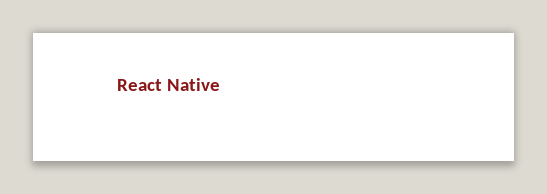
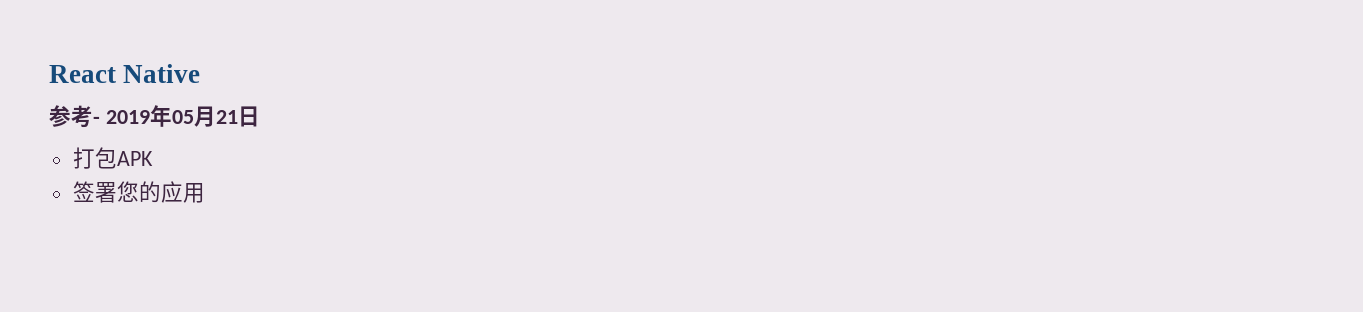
(221, 84) none -> [49,105,260,128] [72,147,153,169] [72,181,205,203] // 参考- 2019年05月21日 // 打包APK // 签署您的应用

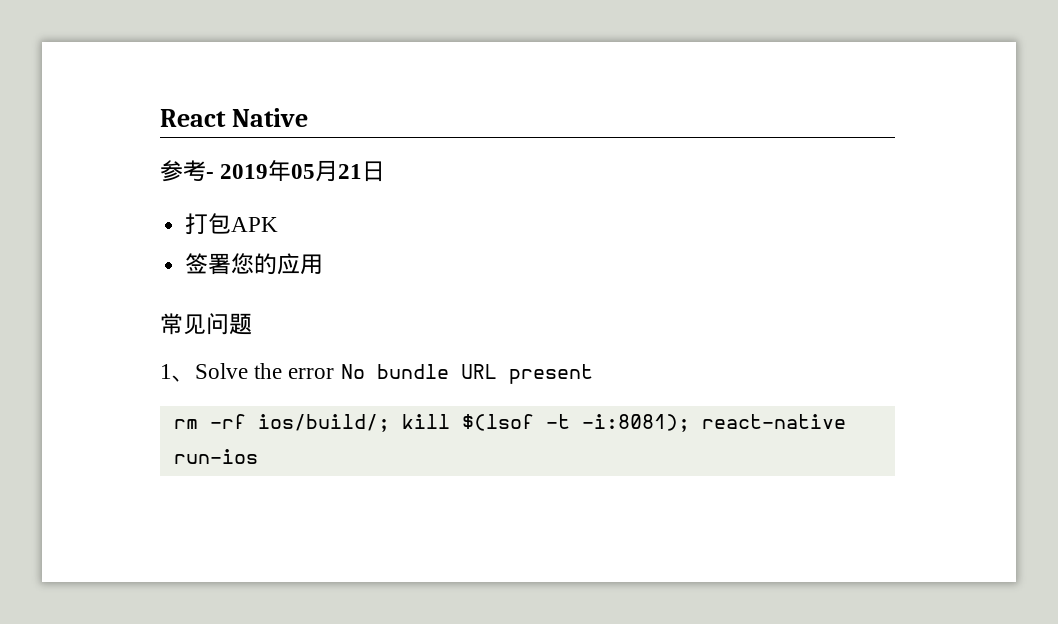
(205, 193) none -> [160,313,252,335] [160,363,593,384] [173,414,846,432] [173,449,258,464] // 常见问题 // 1、Solve the error No bundle URL present // rm -rf ios/build/; kill $(lsof -t -i:8081); react-native run-ios

